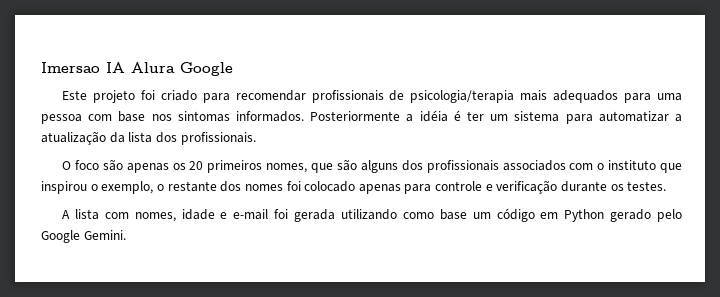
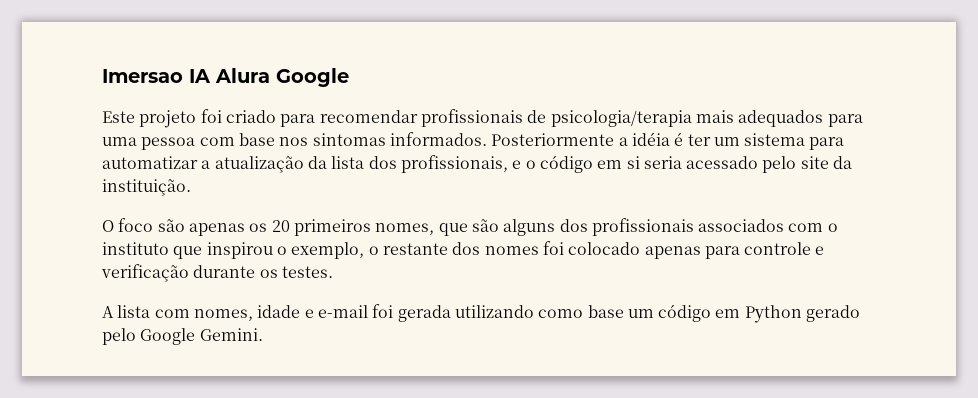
[180,132,256,145] profissionais. -> [400,155,853,173] [102,179,191,196] profissionais, e o código em si seria acessado pelo site da instituição.

